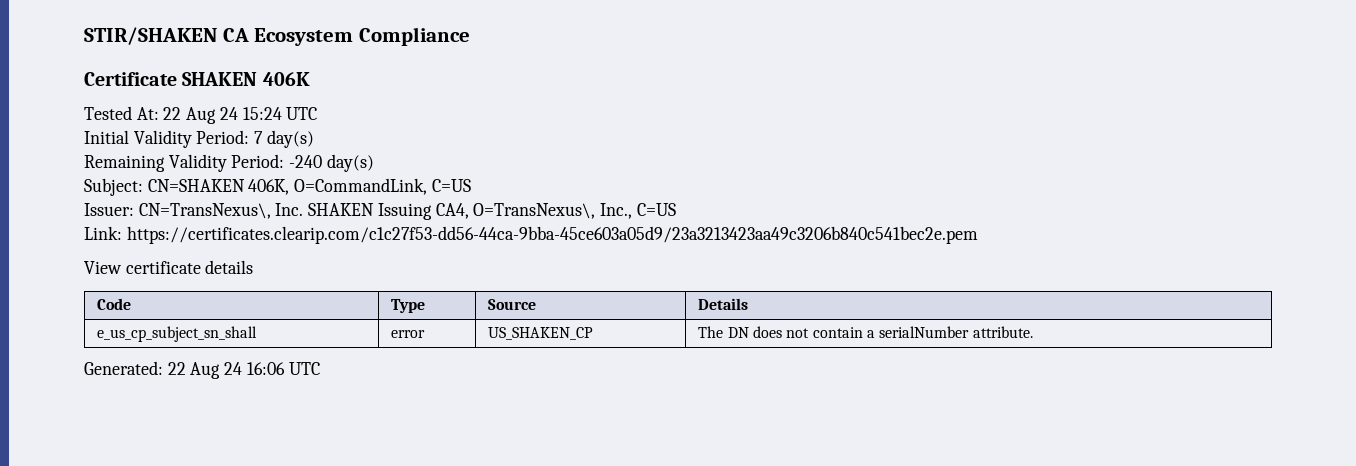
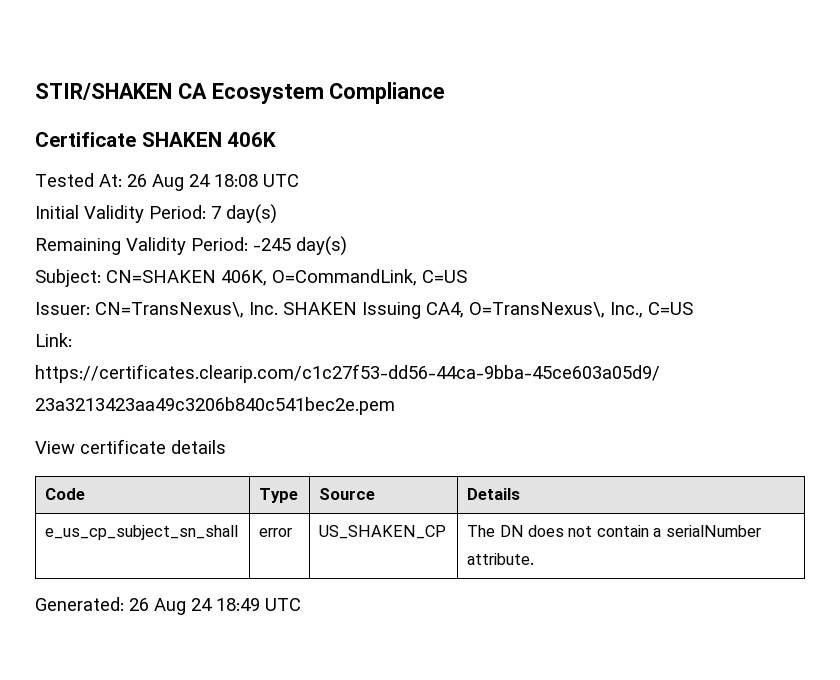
[163,107,282,124] 22 Aug 24 15:24 -> [127,174,258,191] 26 Aug 24 18:08
[289,155,323,168] -240 -> [253,238,291,251] -245
[167,362,285,379] 22 Aug 24 16:06 -> [129,598,260,615] 26 Aug 24 18:49

